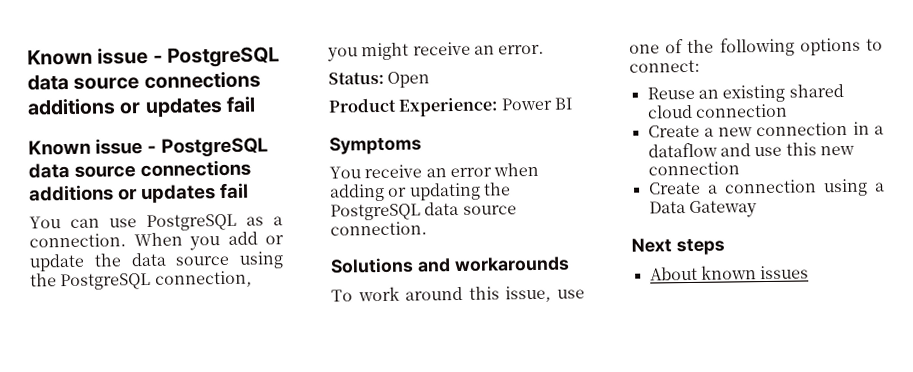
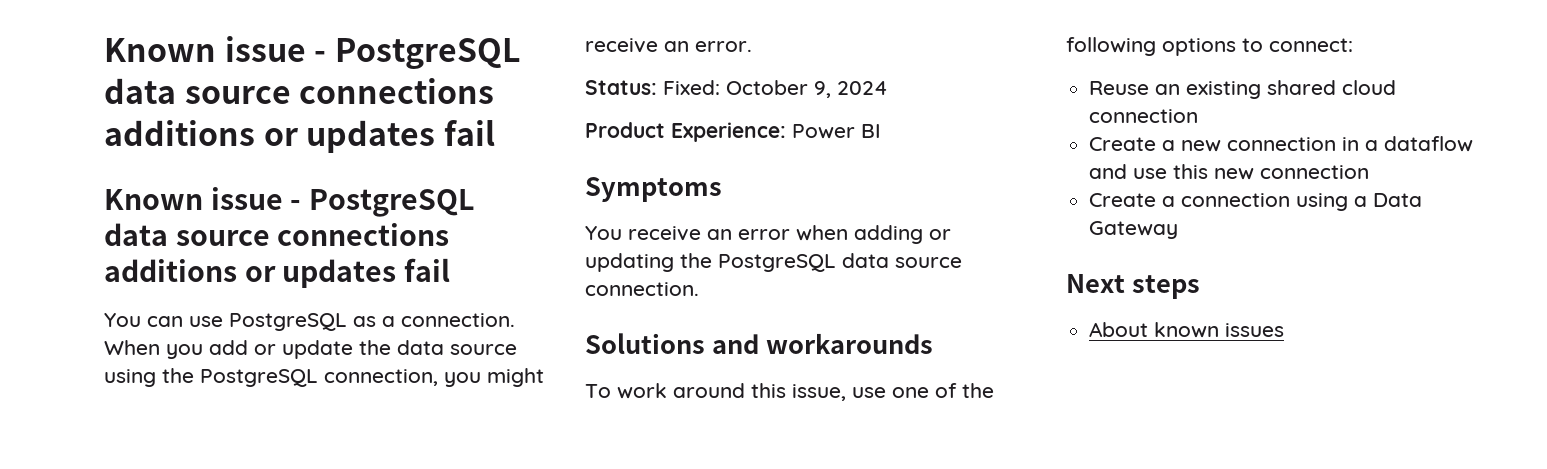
[387,71,431,88] Open -> [663,80,888,98] Fixed: October 9, 2024

